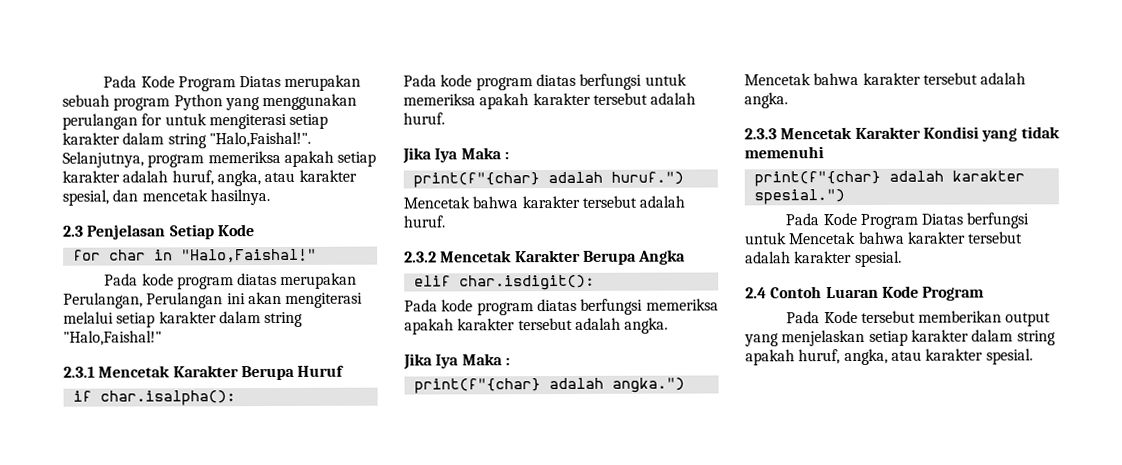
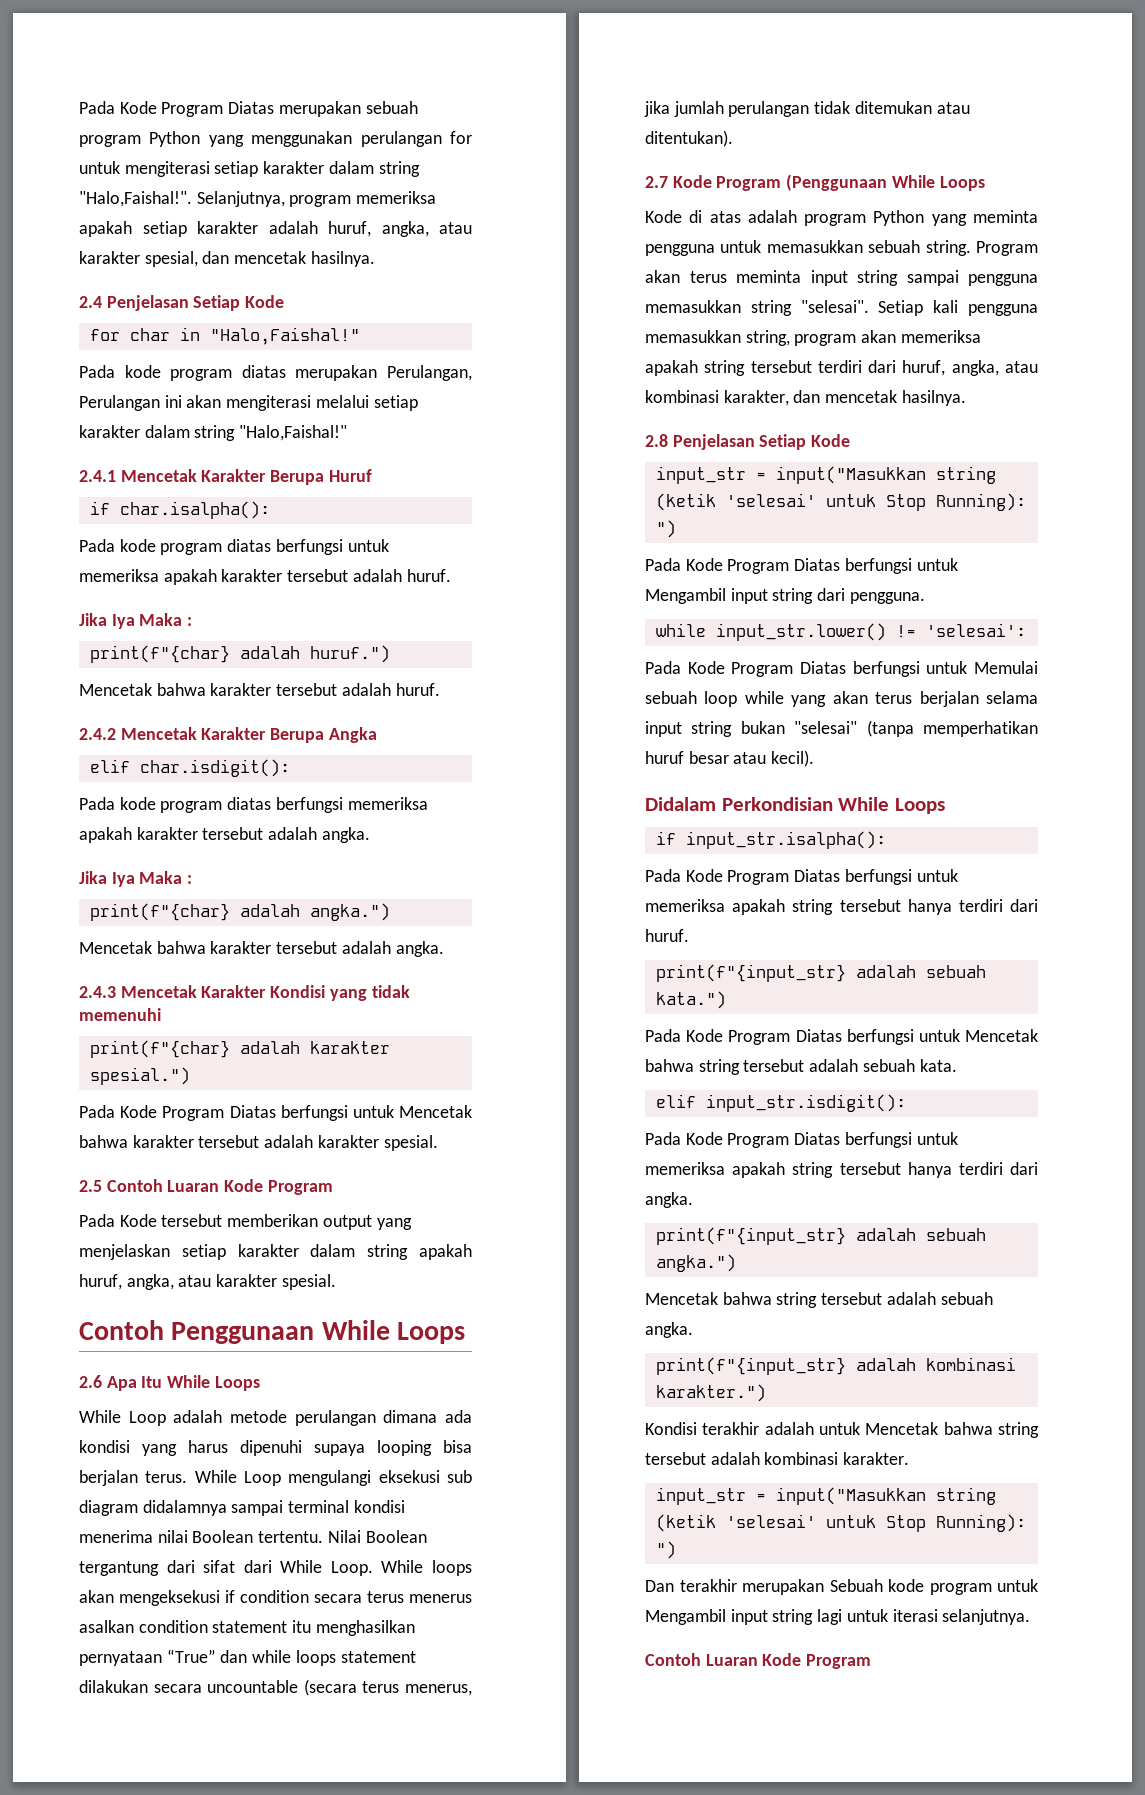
[62,225,84,237] 2.3 -> [79,296,102,308] 2.4
[63,366,95,378] 2.3.1 -> [79,470,116,482] 2.4.1
[404,251,437,263] 2.3.2 -> [79,728,116,740] 2.4.2
[744,128,777,140] 2.3.3 -> [79,986,116,998] 2.4.3
[745,287,767,299] 2.4 -> [79,1180,102,1192] 2.5
(1033, 356) none -> [79,1320,466,1344] [79,1375,260,1391] [79,1410,472,1426] [79,1440,472,1456] [79,1470,472,1486] [79,1500,405,1516] [79,1530,427,1543] [79,1560,472,1576] [79,1590,472,1606] [79,1620,415,1636] [79,1649,416,1666] [79,1679,472,1696] [644,101,970,117] [645,130,733,147] [645,174,985,191] [645,210,1038,226] [645,240,1038,256] [645,270,1038,286] [645,300,1038,316] [645,330,981,346] [645,360,1038,376] [645,390,966,406] [645,434,851,450] [655,466,996,484] [655,493,1026,511] [655,520,676,538] [645,558,958,574] [645,588,925,604] [655,623,1026,641] [645,661,1038,677] [645,691,1038,707] [645,720,1038,737] [645,750,815,767] [645,797,945,814] [655,831,886,849] [645,869,958,885] [645,899,1038,915] [645,929,689,942] [655,964,986,982] [655,991,726,1009] [645,1029,1038,1045] [645,1059,957,1075] [655,1094,906,1112] [645,1132,958,1148] [645,1162,1038,1178] [645,1192,693,1208] [655,1227,986,1245] [655,1254,736,1272] [645,1292,993,1308] [645,1322,693,1338] [655,1357,1016,1375] [655,1384,766,1402] [645,1422,1039,1438] [645,1452,910,1465] [655,1487,996,1505] [655,1514,1026,1532] [655,1541,676,1559] [645,1579,1038,1595] [645,1609,1031,1625] [645,1653,872,1669] // Contoh Penggunaan While Loops // 2.6 Apa Itu While Loops // While Loop adalah metode perulangan dimana ada kondisi yang harus dipenuhi supaya looping bisa berjalan terus. While Loop mengulangi eksekusi sub diagram didalamnya sampai terminal kondisi menerima nilai Boolean tertentu. Nilai Boolean tergantung dari sifat dari While Loop. While loops akan mengeksekusi if condition secara terus menerus asalkan condition statement itu menghasilkan pernyataan “True” dan while loops statement dilakukan secara uncountable (secara terus menerus, jika jumlah perulangan tidak ditemukan atau ditentukan). // 2.7 Kode Program (Penggunaan While Loops // Kode di atas adalah program Python yang meminta pengguna untuk memasukkan sebuah string. Program akan terus meminta input string sampai pengguna memasukkan string "selesai". Setiap kali pengguna memasukkan string, program akan memeriksa apakah string tersebut terdiri dari huruf, angka, atau kombinasi karakter, dan mencetak hasilnya. // 2.8 Penjelasan Setiap Kode // input_str = input("Masukkan string (ketik 'selesai' untuk Stop Running): ") // Pada Kode Program Diatas berfungsi untuk Mengambil input string dari pengguna. // while input_str.lower() != 'selesai': // Pada Kode Program Diatas berfungsi untuk Memulai sebuah loop while yang akan terus berjalan selama input string bukan "selesai" (tanpa memperhatikan huruf besar atau kecil). // Didalam Perkondisian While Loops // if input_str.isalpha(): // Pada Kode Program Diatas berfungsi untuk memeriksa apakah string tersebut hanya terdiri dari huruf. // print(f"{input_str} adalah sebuah kata.") // Pada Kode Program Diatas berfungsi untuk Mencetak bahwa string tersebut adalah sebuah kata. // elif input_str.isdigit(): // Pada Kode Program Diatas berfungsi untuk memeriksa apakah string tersebut hanya terdiri dari angka. // print(f"{input_str} adalah sebuah angka.") // Mencetak bahwa string tersebut adalah sebuah angka. // print(f"{input_str} adalah kombinasi karakter.") // Kondisi terakhir adalah untuk Mencetak bahwa string tersebut adalah kombinasi karakter. // input_str = input("Masukkan string (ketik 'selesai' untuk Stop Running): ") // Dan terakhir merupakan Sebuah kode program untuk Mengambil input string lagi untuk iterasi selanjutnya. // Contoh Luaran Kode Program

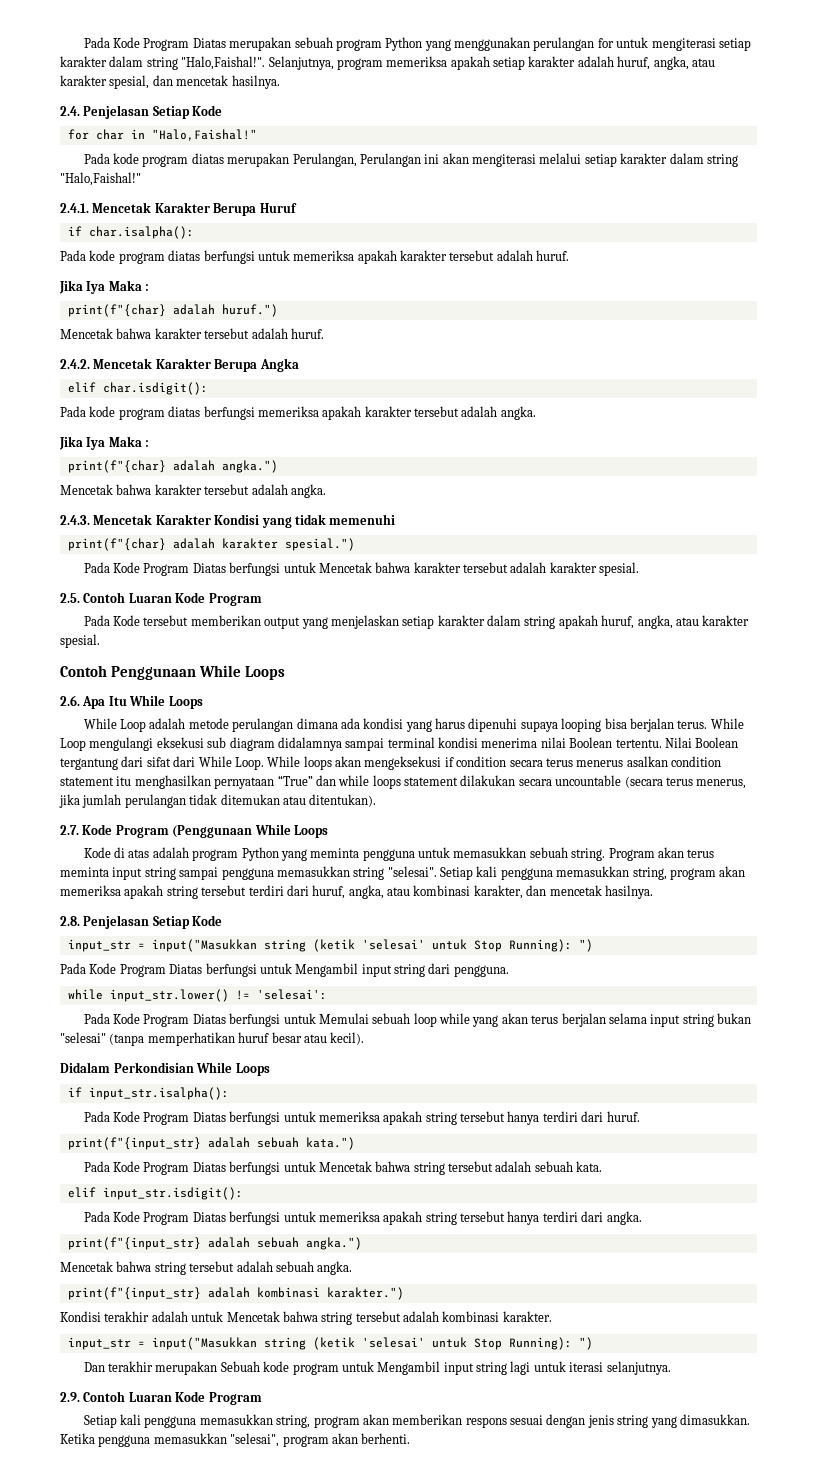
[79,296,102,308] 2.4 -> [60,106,80,116] 2.4.
[79,470,116,482] 2.4.1 -> [60,203,89,213] 2.4.1.
[79,728,116,740] 2.4.2 -> [60,359,90,369] 2.4.2.
[79,986,116,998] 2.4.3 -> [60,515,90,525] 2.4.3.
[79,1180,102,1192] 2.5 -> [60,593,80,603] 2.5.
[79,1375,102,1388] 2.6 -> [60,695,80,706] 2.6.
[645,176,668,188] 2.7 -> [60,825,79,835] 2.7.
[645,434,668,447] 2.8 -> [60,916,80,926] 2.8.
[645,1653,872,1669] Contoh Luaran Kode Program -> [60,1391,262,1405] [83,1414,750,1428] [60,1433,411,1447] 2.9. Contoh Luaran Kode Program // Setiap kali pengguna memasukkan string, program akan memberikan respons sesuai dengan jenis string yang dimasukkan. Ketika pengguna memasukkan "selesai", program akan berhenti.

